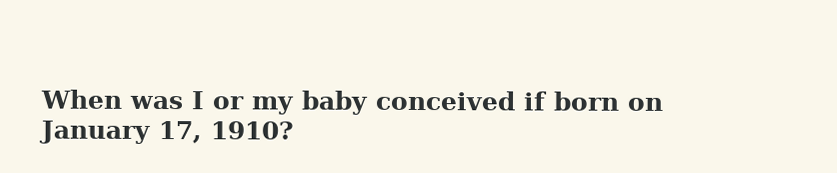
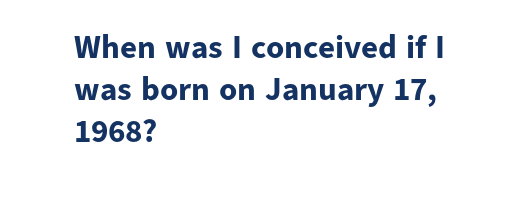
[212,90,547,115] or my baby conceived if -> [250,34,445,59] [74,84,132,101] conceived if I was
[210,121,294,140] 1910? -> [74,119,157,142] 1968?

